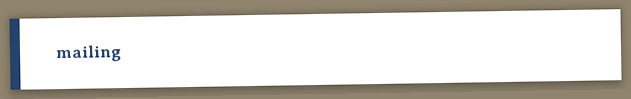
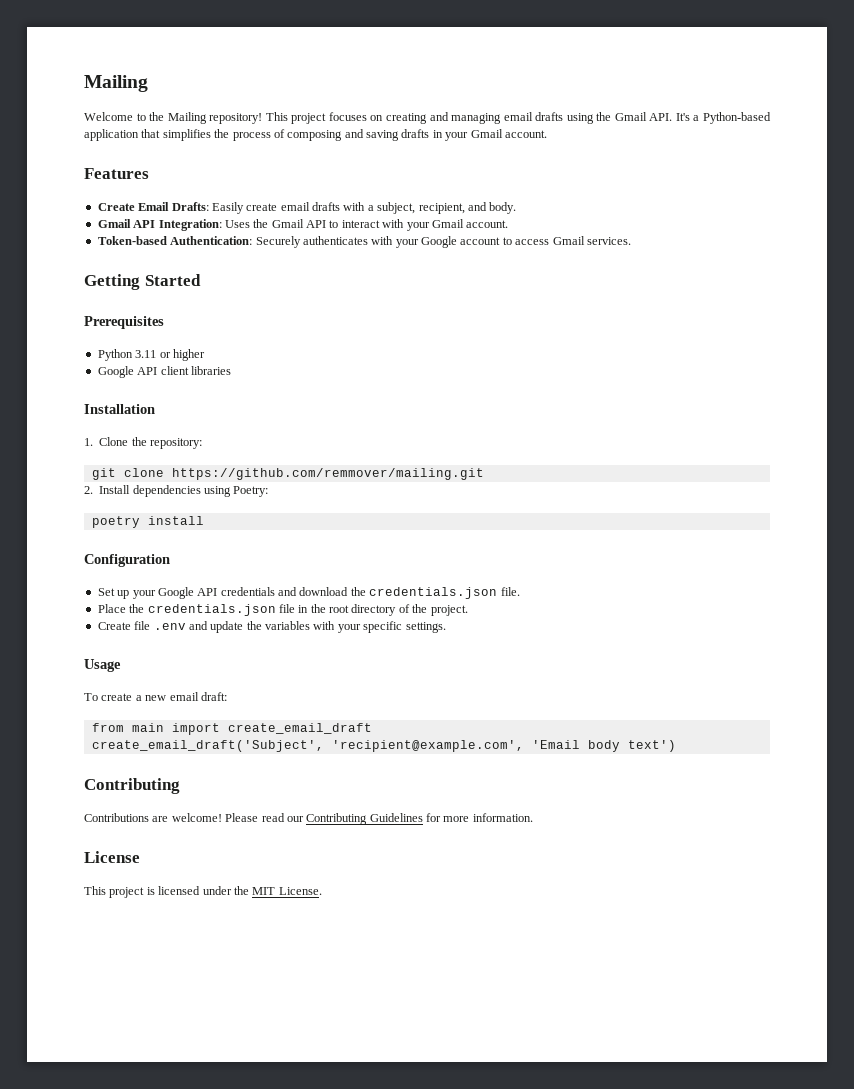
[55,45,122,63] mailing -> [84,75,148,92] [84,112,771,124] [84,129,547,141] [84,168,149,179] [97,202,517,214] [97,219,509,231] [97,236,631,248] [84,274,201,290] [84,316,164,329] [97,349,205,361] [97,366,231,378] [84,404,155,414] [84,437,202,449] [91,468,484,480] [84,485,269,497] [91,516,204,528] [84,554,170,567] [97,587,520,599] [97,604,468,616] [97,621,446,633] [84,659,121,672] [84,692,227,701] [91,723,372,735] [91,740,676,752] [84,778,180,794] [84,813,533,825] [84,851,140,863] [84,886,322,898] Mailing // Welcome to the Mailing repository! This project focuses on creating and managing email drafts using the Gmail API. It's a Python-based application that simplifies the process of composing and saving drafts in your Gmail account. // Features // Create Email Drafts: Easily create email drafts with a subject, recipient, and body. // Gmail API Integration: Uses the Gmail API to interact with your Gmail account. // Token-based Authentication: Securely authenticates with your Google account to access Gmail services. // Getting Started // Prerequisites // Python 3.11 or higher // Google API client libraries // Installation // 1. Clone the repository: // git clone https://github.com/remmover/mailing.git // 2. Install dependencies using Poetry: // poetry install // Configuration // Set up your Google API credentials and download the credentials.json file. // Place the credentials.json file in the root directory of the project. // Create file .env and update the variables with your specific settings. // Usage // To create a new email draft: // from main import create_email_draft // create_email_draft('Subject', 'recipient@example.com', 'Email body text') // Contributing // Contributions are welcome! Please read our Contributing Guidelines for more information. // License // This project is licensed under the MIT License.

